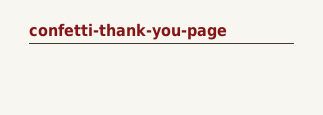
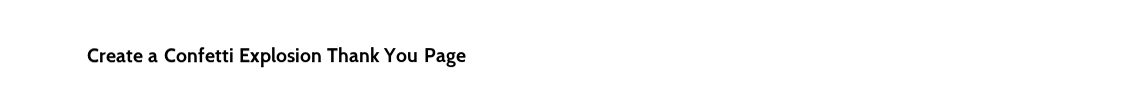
[29,23,227,40] confetti-thank-you-page -> [86,47,467,68] Create a Confetti Explosion Thank You Page

